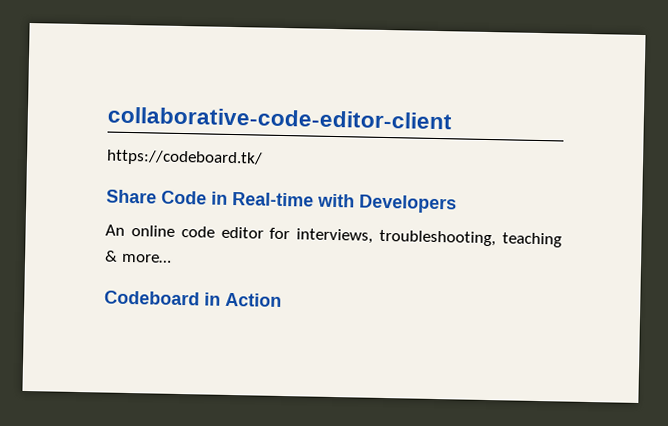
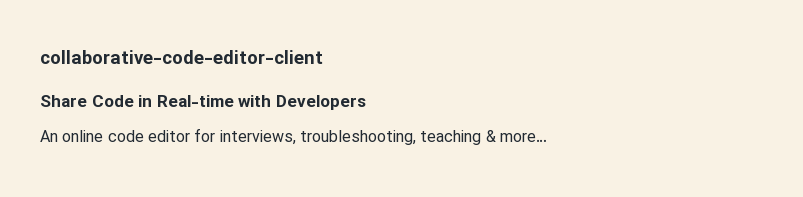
[106,149,263,167] // https://codeboard.tk/ -> (323, 57) none
[104,290,282,307] // Codeboard in Action -> (547, 137) none

